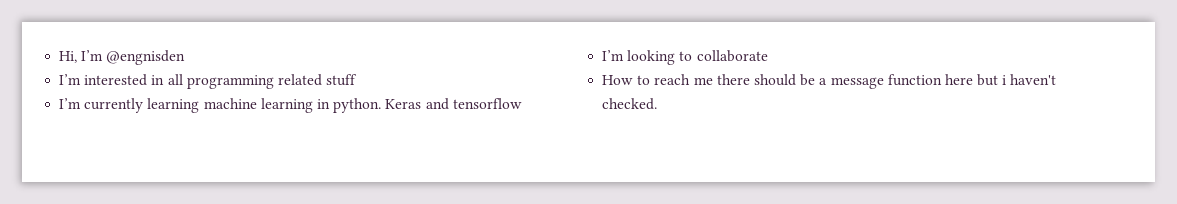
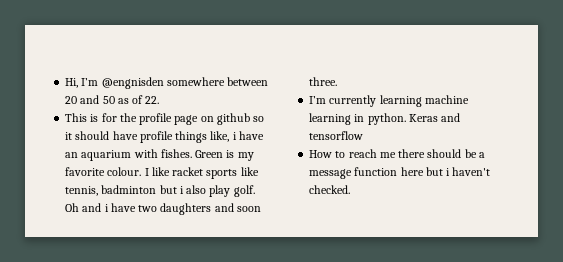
[59,74,358,89] // I’m interested in all programming related stuff -> [166,77,269,86] [65,95,160,104] [65,113,265,125] [65,131,264,143] [65,149,254,161] [65,167,259,179] [65,185,255,197] [65,203,261,215] [309,77,338,86] somewhere between 20 and 50 as of 22. // This is for the profile page on github so it should have profile things like, i have an aquarium with fishes. Green is my favorite colour. I like racket sports like tennis, badminton but i also play golf. Oh and i have two daughters and soon three.
[602,50,768,65] // I’m looking to collaborate -> (364, 135) none

